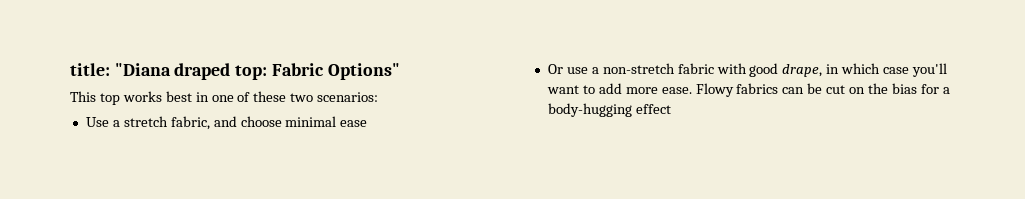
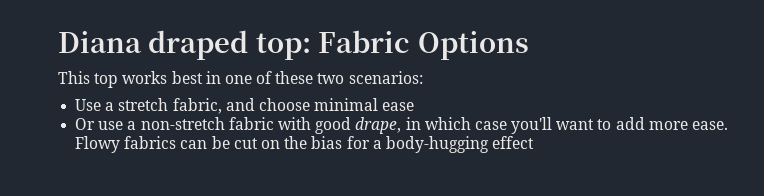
[70,63,171,76] title: "Diana -> [58,31,141,53] Diana
[327,63,400,80] Options" -> [417,31,529,60] Options

